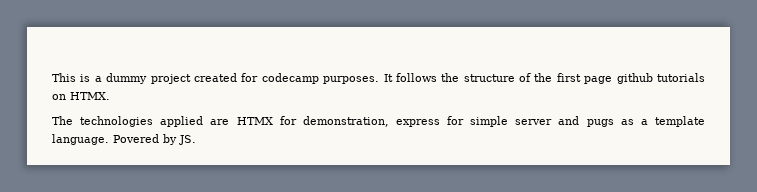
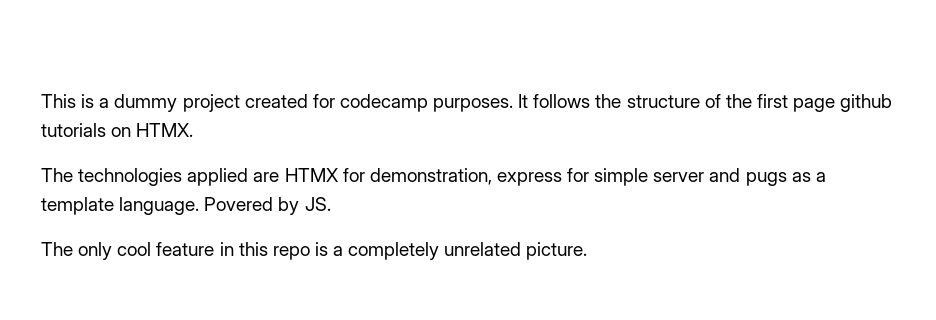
(196, 140) none -> [41,242,588,260] // The only cool feature in this repo is a completely unrelated picture.

